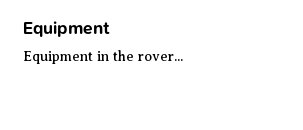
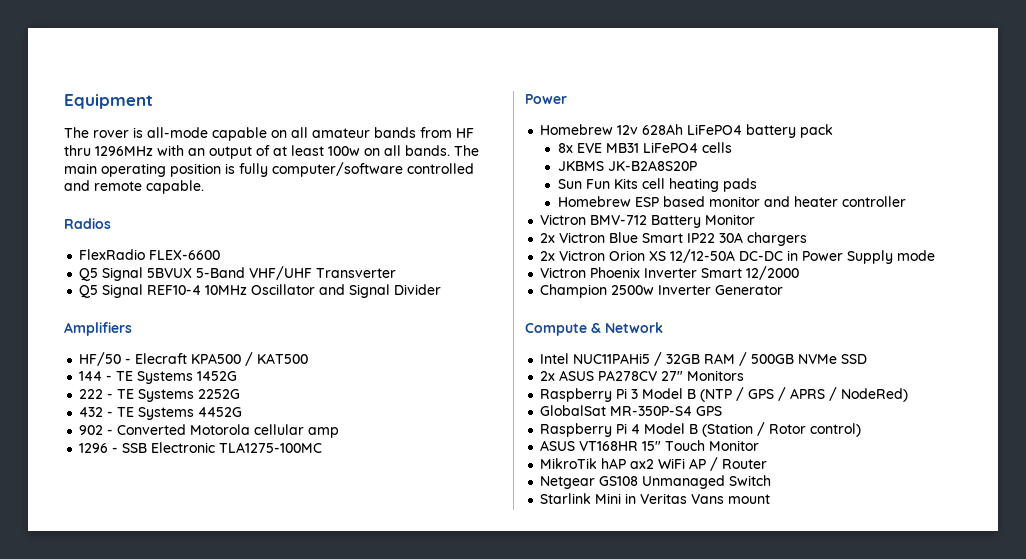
[23,50,183,64] Equipment in the rover... -> [64,127,474,141] [64,145,479,159] [64,162,474,177] [64,180,204,194] [64,218,111,229] [79,249,221,260] [79,266,397,281] [79,284,442,298] [64,322,132,336] [79,352,309,366] [79,371,238,384] [79,389,241,402] [79,407,243,420] [79,424,340,438] [79,442,323,453] [525,94,567,104] [540,124,834,138] [558,142,733,153] [558,160,698,171] [558,178,758,192] [558,196,907,207] [540,214,756,228] [540,232,808,246] [540,249,936,264] [540,266,800,280] [540,284,784,298] [525,322,663,336] [540,352,868,366] [540,370,745,381] [540,387,909,402] [540,405,723,416] [540,422,862,437] [540,440,760,451] [540,457,768,471] [540,475,772,489] [540,493,771,504] The rover is all-mode capable on all amateur bands from HF thru 1296MHz with an output of at least 100w on all bands. The main operating position is fully computer/software controlled and remote capable. // Radios // FlexRadio FLEX-6600 // Q5 Signal 5BVUX 5-Band VHF/UHF Transverter // Q5 Signal REF10-4 10MHz Oscillator and Signal Divider // Amplifiers // HF/50 - Elecraft KPA500 / KAT500 // 144 - TE Systems 1452G // 222 - TE Systems 2252G // 432 - TE Systems 4452G // 902 - Converted Motorola cellular amp // 1296 - SSB Electronic TLA1275-100MC // Power // Homebrew 12v 628Ah LiFePO4 battery pack // 8x EVE MB31 LiFePO4 cells // JKBMS JK-B2A8S20P // Sun Fun Kits cell heating pads // Homebrew ESP based monitor and heater controller // Victron BMV-712 Battery Monitor // 2x Victron Blue Smart IP22 30A chargers // 2x Victron Orion XS 12/12-50A DC-DC in Power Supply mode // Victron Phoenix Inverter Smart 12/2000 // Champion 2500w Inverter Generator // Compute & Network // Intel NUC11PAHi5 / 32GB RAM / 500GB NVMe SSD // 2x ASUS PA278CV 27" Monitors // Raspberry Pi 3 Model B (NTP / GPS / APRS / NodeRed) // GlobalSat MR-350P-S4 GPS // Raspberry Pi 4 Model B (Station / Rotor control) // ASUS VT168HR 15" Touch Monitor // MikroTik hAP ax2 WiFi AP / Router // Netgear GS108 Unmanaged Switch // Starlink Mini in Veritas Vans mount

